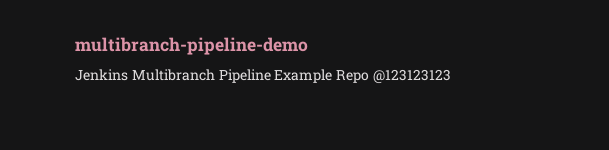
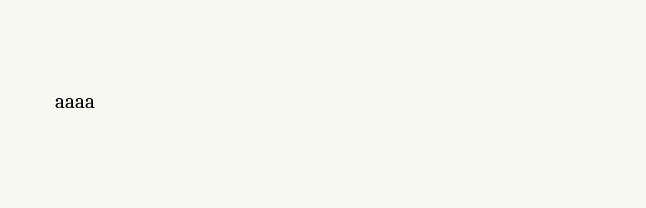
[75,37,308,55] [75,69,451,84] multibranch-pipeline-demo // Jenkins Multibranch Pipeline Example Repo @123123123 -> [55,98,95,108] aaaa

